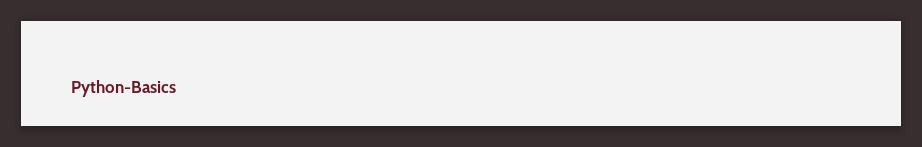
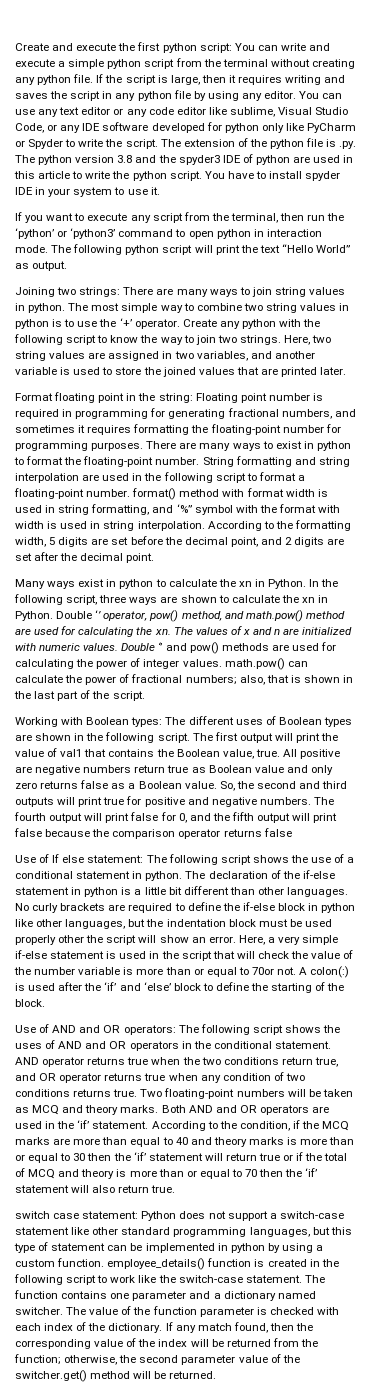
[71,80,176,97] Python-Basics -> [15,42,331,53] [15,58,355,69] [15,74,346,85] [15,90,343,101] [15,107,349,117] [15,122,357,133] [15,138,357,149] [15,154,354,165] [14,171,341,181] [15,187,160,197] [15,212,345,223] [15,228,322,239] [15,244,351,255] [15,261,68,271] [15,287,346,297] [15,303,350,313] [15,318,321,329] [14,334,332,345] [15,351,315,361] [15,367,347,377] [15,392,323,403] [15,408,356,419] [15,424,341,435] [15,441,351,451] [14,456,350,467] [15,472,305,483] [14,488,328,500] [15,504,341,515] [15,520,351,531] [15,536,345,547] [15,552,155,563] [15,579,339,589] [14,594,329,605] [15,610,345,622] [15,626,353,637] [15,642,337,654] [15,658,308,670] [15,674,354,685] [14,690,145,701] [15,716,352,727] [15,732,339,743] [15,748,341,759] [15,765,333,775] [15,780,348,791] [15,796,334,807] [14,812,338,823] [14,828,292,839] [15,854,355,865] [15,870,335,881] [15,886,349,897] [15,902,356,913] [15,919,332,929] [15,935,339,945] [15,950,354,961] [14,966,350,978] [15,982,345,993] [15,999,45,1007] [15,1024,341,1035] [15,1040,331,1051] [15,1057,338,1067] [15,1072,305,1083] [15,1088,353,1099] [15,1105,330,1115] [15,1120,350,1131] [15,1137,355,1147] [15,1152,348,1163] [15,1168,318,1179] [15,1185,176,1193] [15,1211,344,1221] [15,1227,352,1237] [14,1242,324,1253] [15,1258,339,1270] [14,1274,325,1285] [14,1290,316,1301] [15,1306,339,1317] [15,1322,314,1333] [15,1338,318,1349] [14,1354,300,1365] [15,1370,217,1382] Create and execute the first python script: You can write and execute a simple python script from the terminal without creating any python file. If the script is large, then it requires writing and saves the script in any python file by using any editor. You can use any text editor or any code editor like sublime, Visual Studio Code, or any IDE software developed for python only like PyCharm or Spyder to write the script. The extension of the python file is .py. The python version 3.8 and the spyder3 IDE of python are used in this article to write the python script. You have to install spyder IDE in your system to use it. // If you want to execute any script from the terminal, then run the ‘python’ or ‘python3’ command to open python in interaction mode. The following python script will print the text “Hello World” as output. // Joining two strings: There are many ways to join string values in python. The most simple way to combine two string values in python is to use the ‘+’ operator. Create any python with the following script to know the way to join two strings. Here, two string values are assigned in two variables, and another variable is used to store the joined values that are printed later. // Format floating point in the string: Floating point number is required in programming for generating fractional numbers, and sometimes it requires formatting the floating-point number for programming purposes. There are many ways to exist in python to format the floating-point number. String formatting and string interpolation are used in the following script to format a floating-point number. format() method with format width is used in string formatting, and ‘%” symbol with the format with width is used in string interpolation. According to the formatting width, 5 digits are set before the decimal point, and 2 digits are set after the decimal point. // Many ways exist in python to calculate the xn in Python. In the following script, three ways are shown to calculate the xn in Python. Double ‘’ operator, pow() method, and math.pow() method are used for calculating the xn. The values of x and n are initialized with numeric values. Double ‘’ and pow() methods are used for calculating the power of integer values. math.pow() can calculate the power of fractional numbers; also, that is shown in the last part of the script. // Working with Boolean types: The different uses of Boolean types are shown in the following script. The first output will print the value of val1 that contains the Boolean value, true. All positive are negative numbers return true as Boolean value and only zero returns false as a Boolean value. So, the second and third outputs will print true for positive and negative numbers. The fourth output will print false for 0, and the fifth output will print false because the comparison operator returns false // Use of If else statement: The following script shows the use of a conditional statement in python. The declaration of the if-else statement in python is a little bit different than other languages. No curly brackets are required to define the if-else block in python like other languages, but the indentation block must be used properly other the script will show an error. Here, a very simple if-else statement is used in the script that will check the value of the number variable is more than or equal to 70or not. A colon(:) is used after the ‘if’ and ‘else’ block to define the starting of the block. // Use of AND and OR operators: The following script shows the uses of AND and OR operators in the conditional statement. AND operator returns true when the two conditions return true, and OR operator returns true when any condition of two conditions returns true. Two floating-point numbers will be taken as MCQ and theory marks. Both AND and OR operators are used in the ‘if’ statement. According to the condition, if the MCQ marks are more than equal to 40 and theory marks is more than or equal to 30 then the ‘if’ statement will return true or if the total of MCQ and theory is more than or equal to 70 then the ‘if’ statement will also return true. // switch case statement: Python does not support a switch-case statement like other standard programming languages, but this type of statement can be implemented in python by using a custom function. employee_details() function is created in the following script to work like the switch-case statement. The function contains one parameter and a dictionary named switcher. The value of the function parameter is checked with each index of the dictionary. If any match found, then the corresponding value of the index will be returned from the function; otherwise, the second parameter value of the switcher.get() method will be returned.

